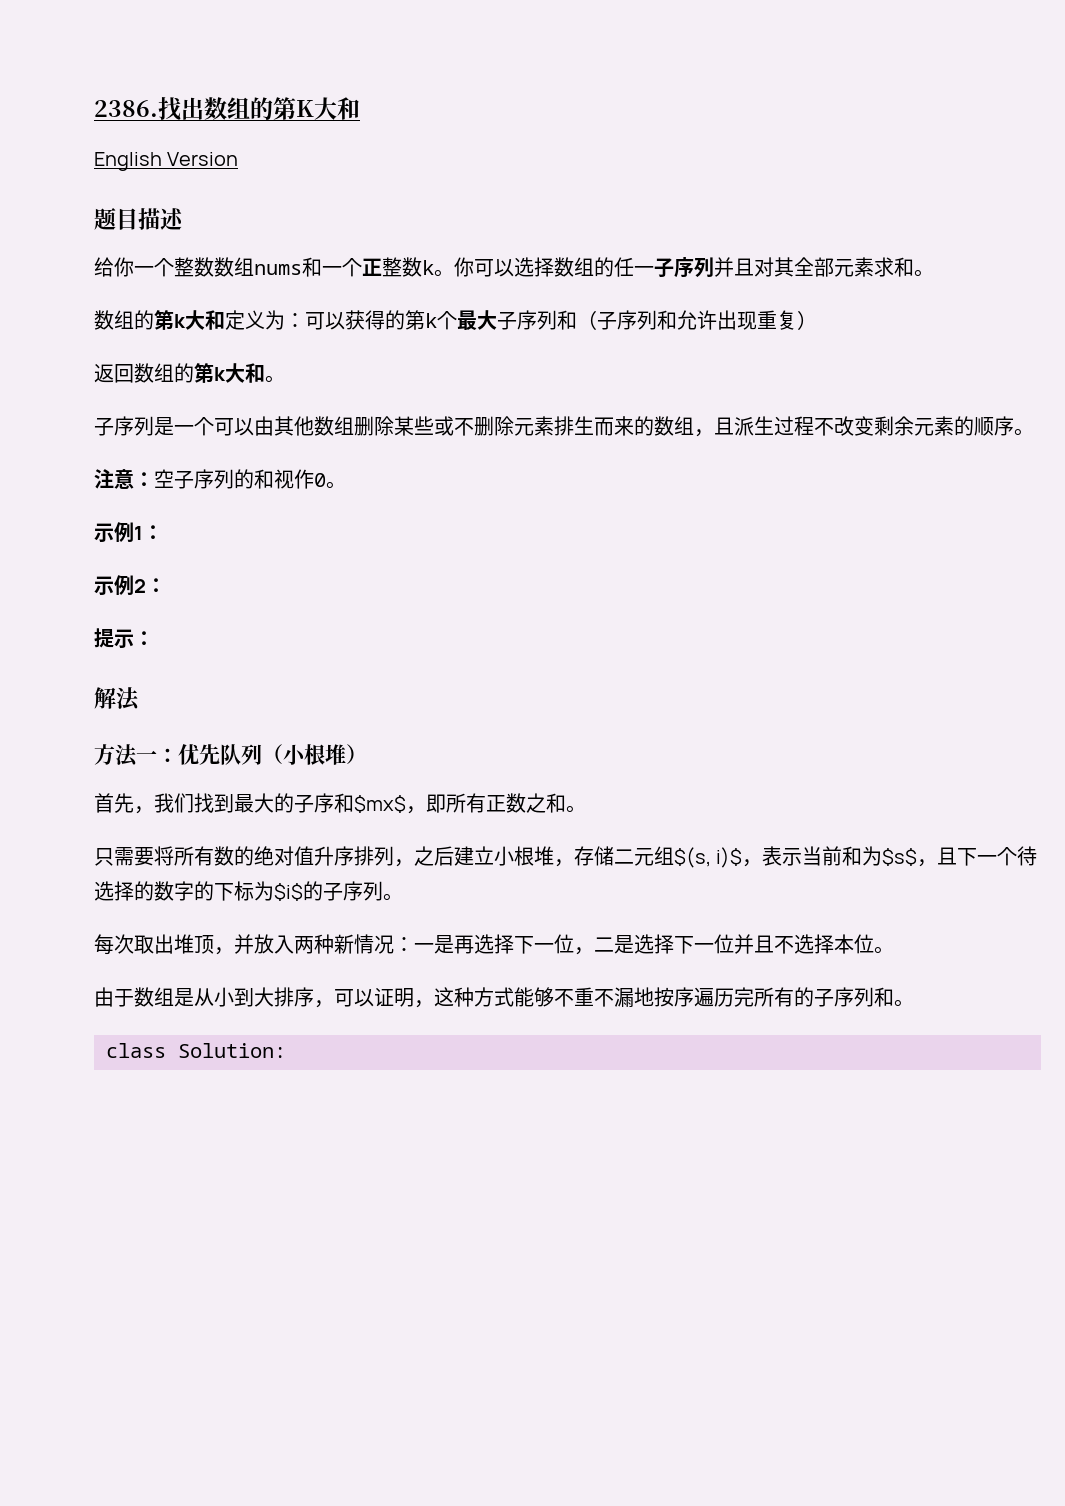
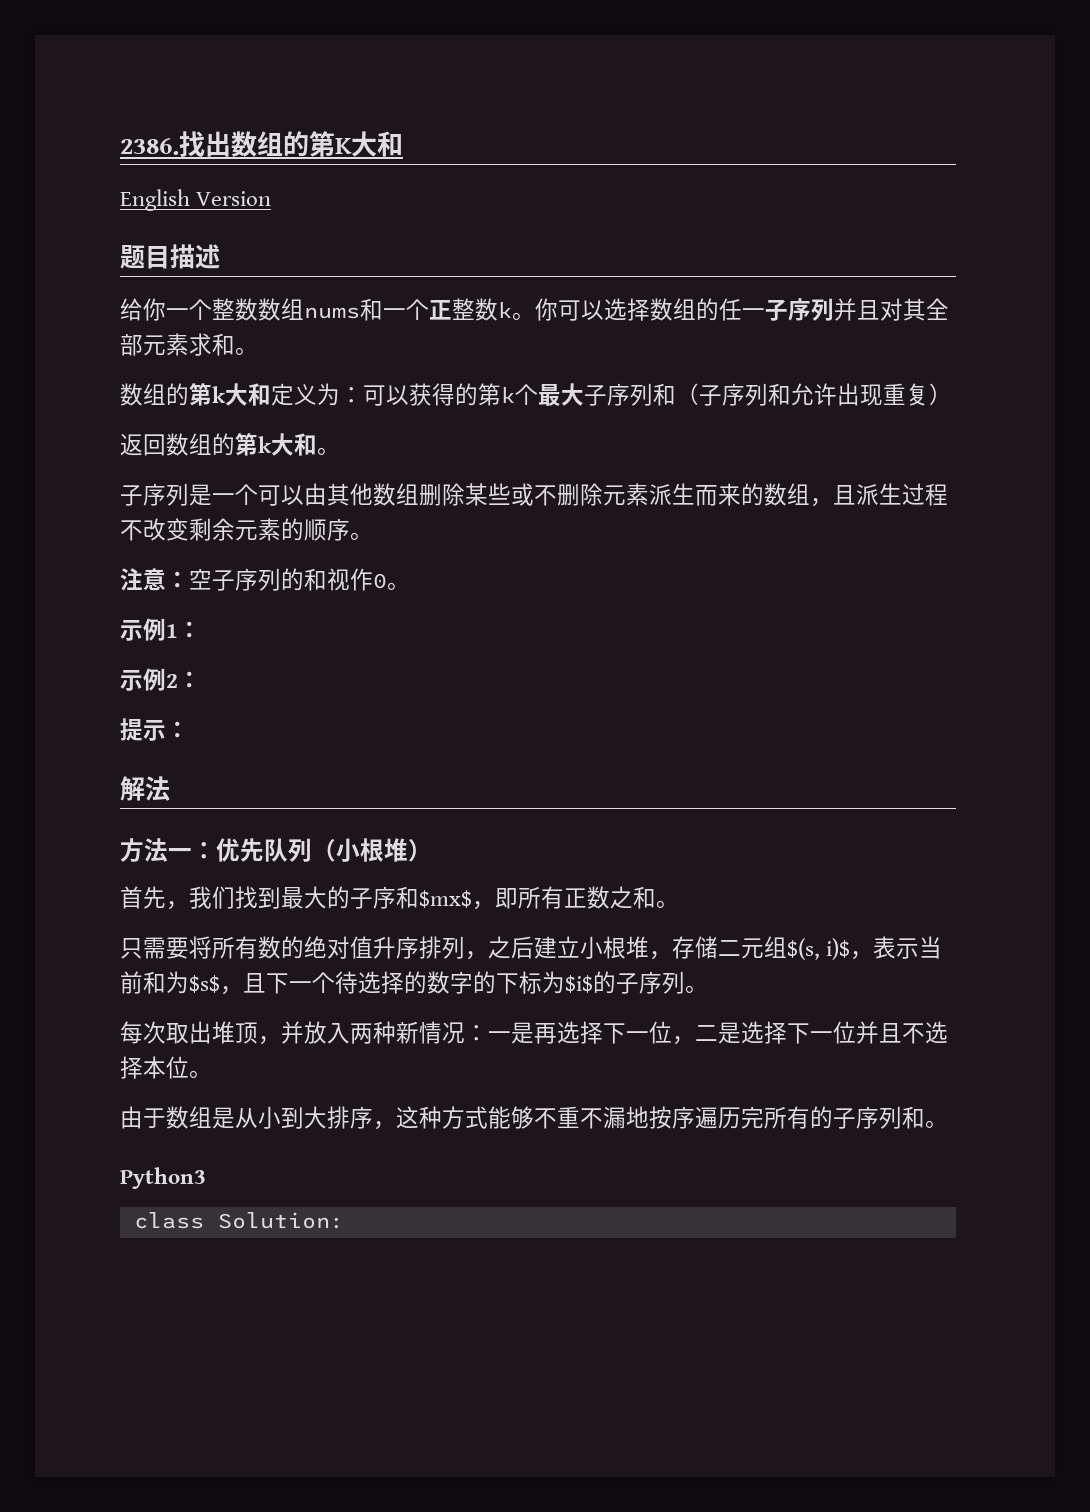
[554,416,574,436] 排 -> [649,484,672,505] 派
[334,987,434,1008] 可以证明， -> (396, 1125) none
(914, 1003) none -> [120,1167,206,1189] // Python3

